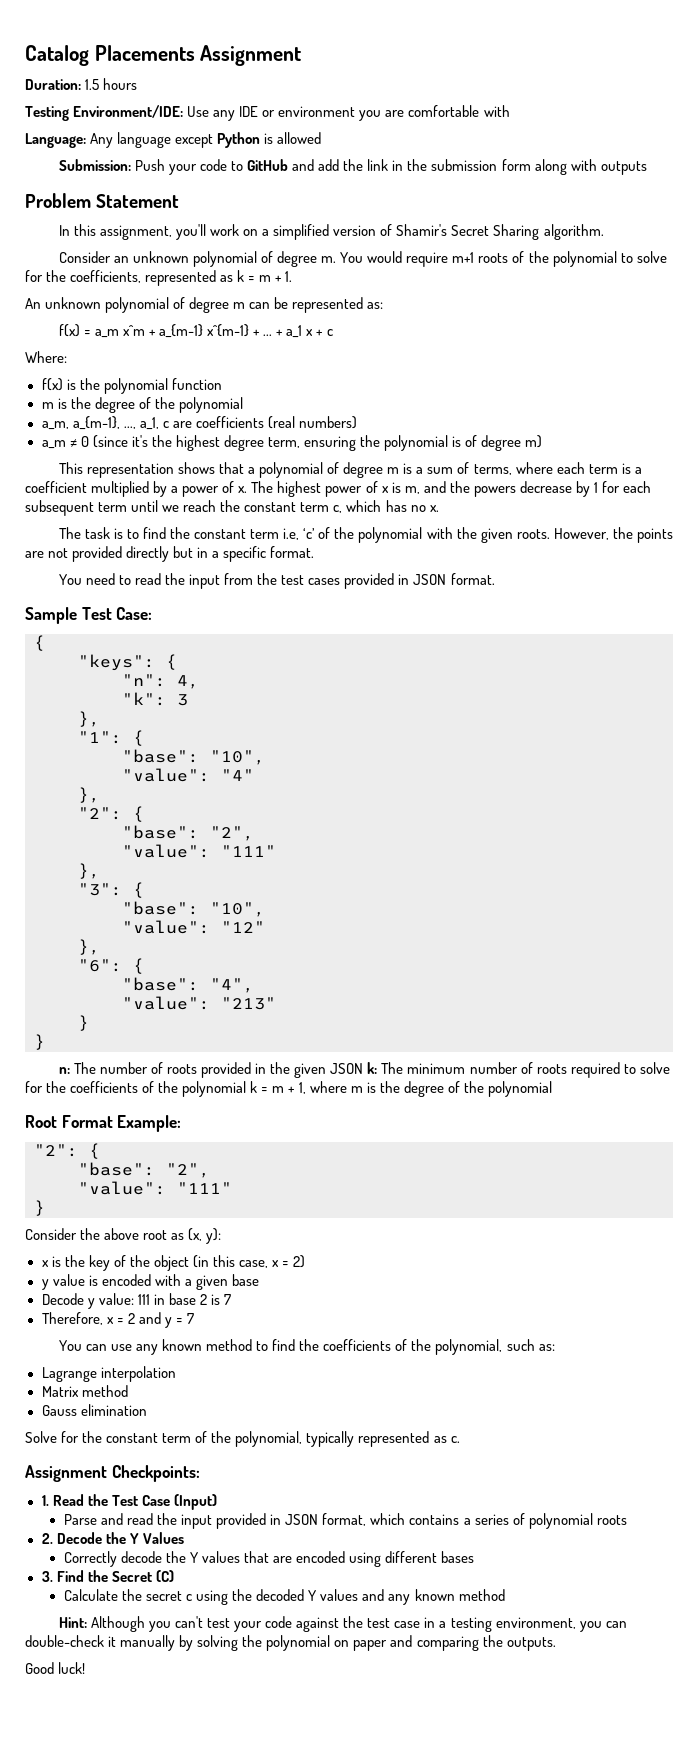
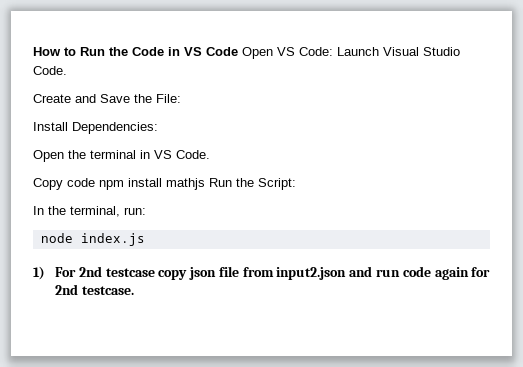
[25,45,302,66] [25,78,138,90] [25,105,510,121] [25,132,322,148] [58,159,647,175] [25,193,180,208] [58,224,604,240] [58,251,667,267] [25,270,293,286] [25,297,384,313] [58,324,333,338] [25,351,67,363] [41,378,222,394] [41,397,243,413] [41,416,357,430] [41,435,543,451] [58,462,642,478] [25,481,652,497] [25,500,439,516] [58,527,673,543] [25,546,315,562] [58,573,495,589] [25,607,153,624] [34,635,45,651] [78,654,177,671] [122,674,199,689] [122,692,188,706] [78,711,100,727] [78,730,144,746] [122,749,265,765] [122,768,254,782] [78,787,100,803] [78,806,144,822] [122,825,254,841] [122,844,276,858] [78,863,100,879] [78,882,144,898] [122,901,265,917] [122,920,265,934] [78,939,100,955] [78,958,144,974] [122,977,254,993] [122,996,276,1010] [78,1015,89,1031] [34,1034,45,1050] [58,1062,670,1078] [25,1081,552,1097] [25,1115,182,1132] [34,1143,100,1159] [78,1162,210,1178] [78,1181,232,1195] [34,1200,45,1216] [25,1228,222,1244] [41,1255,306,1271] [41,1274,259,1290] [41,1293,231,1309] [41,1312,194,1328] [58,1339,555,1355] [41,1366,176,1382] [41,1385,128,1397] [41,1404,147,1416] [25,1431,460,1447] [25,1465,200,1482] [41,1494,217,1510] [63,1513,627,1529] [41,1532,184,1544] [63,1551,475,1567] [41,1570,174,1582] [63,1589,505,1605] [58,1616,627,1632] [25,1635,556,1651] [25,1662,86,1674] Catalog Placements Assignment // Duration: 1.5 hours // Testing Environment/IDE: Use any IDE or environment you are comfortable with // Language: Any language except Python is allowed // Submission: Push your code to GitHub and add the link in the submission form along with outputs // Problem Statement // In this assignment, you'll work on a simplified version of Shamir's Secret Sharing algorithm. // Consider an unknown polynomial of degree m. You would require m+1 roots of the polynomial to solve for the coefficients, represented as k = m + 1. // An unknown polynomial of degree m can be represented as: // f(x) = a_m x^m + a_{m-1} x^{m-1} + ... + a_1 x + c // Where: // f(x) is the polynomial function // m is the degree of the polynomial // a_m, a_{m-1}, ..., a_1, c are coefficients (real numbers) // a_m ≠ 0 (since it's the highest degree term, ensuring the polynomial is of degree m) // This representation shows that a polynomial of degree m is a sum of terms, where each term is a coefficient multiplied by a power of x. The highest power of x is m, and the powers decrease by 1 for each subsequent term until we reach the constant term c, which has no x. // The task is to find the constant term i.e, ‘c’ of the polynomial with the given roots. However, the points are not provided directly but in a specific format. // You need to read the input from the test cases provided in JSON format. // Sample Test Case: // { // "keys": { // "n": 4, // "k": 3 // }, // "1": { // "base": "10", // "value": "4" // }, // "2": { // "base": "2", // "value": "111" // }, // "3": { // "base": "10", // "value": "12" // }, // "6": { // "base": "4", // "value": "213" // } // } // n: The number of roots provided in the given JSON k: The minimum number of roots required to solve for the coefficients of the polynomial k = m + 1, where m is the degree of the polynomial // Root Format Example: // "2": { // "base": "2", // "value": "111" // } // Consider the above root as (x, y): // x is the key of the object (in this case, x = 2) // y value is encoded with a given base // Decode y value: 111 in base 2 is 7 // Therefore, x = 2 and y = 7 // You can use any known method to find the coefficients of the polynomial, such as: // Lagrange interpolation // Matrix method // Gauss elimination // Solve for the constant term of the polynomial, typically represented as c. // Assignment Checkpoints: // 1. Read the Test Case (Input) // Parse and read the input provided in JSON format, which contains a series of polynomial roots // 2. Decode the Y Values // Correctly decode the Y values that are encoded using different bases // 3. Find the Secret (C) // Calculate the secret c using the decoded Y values and any known method // Hint: Although you can't test your code against the test case in a testing environment, you can double-check it manually by solving the polynomial on paper and comparing the outputs. // Good luck! -> [33,47,460,59] [33,66,67,75] [33,94,181,103] [33,122,158,134] [33,150,210,162] [33,178,296,190] [33,206,146,217] [40,233,145,246] [33,266,491,280] [54,284,134,295] How to Run the Code in VS Code Open VS Code: Launch Visual Studio Code. // Create and Save the File: // Install Dependencies: // Open the terminal in VS Code. // Copy code npm install mathjs Run the Script: // In the terminal, run: // node index.js // 1) For 2nd testcase copy json file from input2.json and run code again for 2nd testcase.

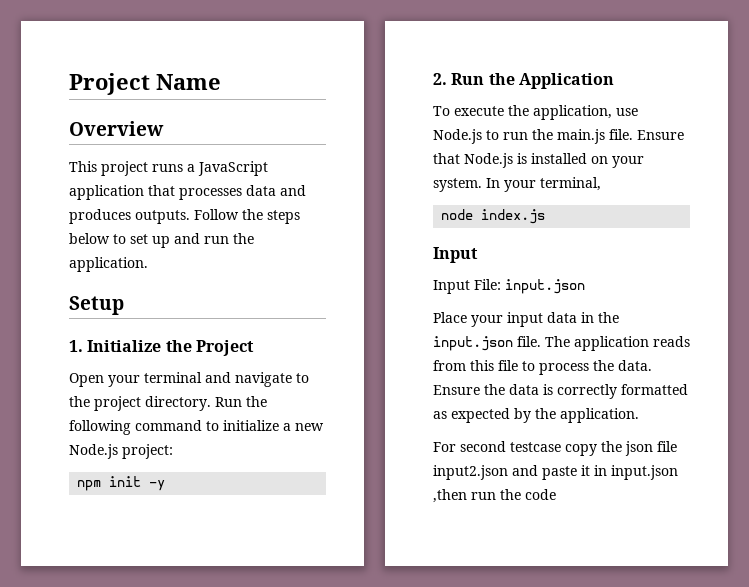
[33,47,460,59] [33,66,67,75] [33,94,181,103] [33,122,158,134] [33,150,210,162] [33,178,296,190] [33,206,66,215] How to Run the Code in VS Code Open VS Code: Launch Visual Studio Code. // Create and Save the File: // Install Dependencies: // Open the terminal in VS Code. // Copy code npm install mathjs Run the Script: // In the -> [69,73,221,95] [69,121,164,136] [69,161,268,176] [69,185,306,200] [69,209,300,224] [69,233,254,248] [69,257,148,272] [69,296,124,315] [69,340,254,356] [69,372,309,387] [69,396,267,411] [69,420,324,435] [69,444,173,459] [77,476,166,491] [433,73,614,89] [433,105,638,120] [433,129,684,144] [433,153,644,168] [433,178,536,192] Project Name // Overview // This project runs a JavaScript application that processes data and produces outputs. Follow the steps below to set up and run the application. // Setup // 1. Initialize the Project // Open your terminal and navigate to the project directory. Run the following command to initialize a new Node.js project: // npm init -y // 2. Run the Application // To execute the application, use Node.js to run the main.js file. Ensure that Node.js is installed on your system. In your
[124,207,146,215] run: -> (601, 184) none
[33,266,102,280] 1) For 2nd -> [433,247,478,263] [433,279,585,294] [433,312,619,327] [433,336,690,351] [433,360,652,375] [433,384,688,399] [433,408,639,423] [433,441,506,452] Input // Input File: input.json // Place your input data in the input.json file. The application reads from this file to process the data. Ensure the data is correctly formatted as expected by the application. // For second
(188, 275) none -> [601,441,622,452] the
[242,267,274,277] from -> (677, 446) none
[375,266,491,280] [54,284,134,295] run code again for 2nd testcase. -> [542,465,678,480] [433,489,556,503] paste it in input.json ,then run the code

